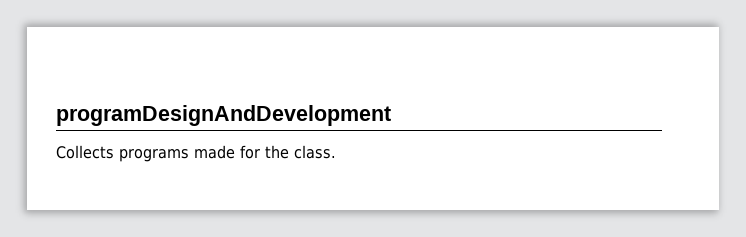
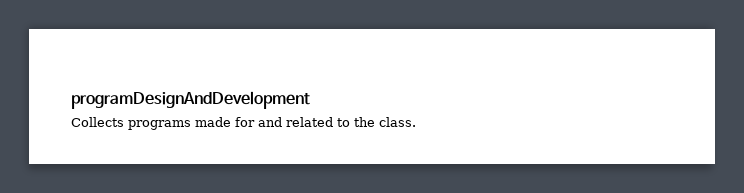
(260, 152) none -> [258,117,350,127] and related to

